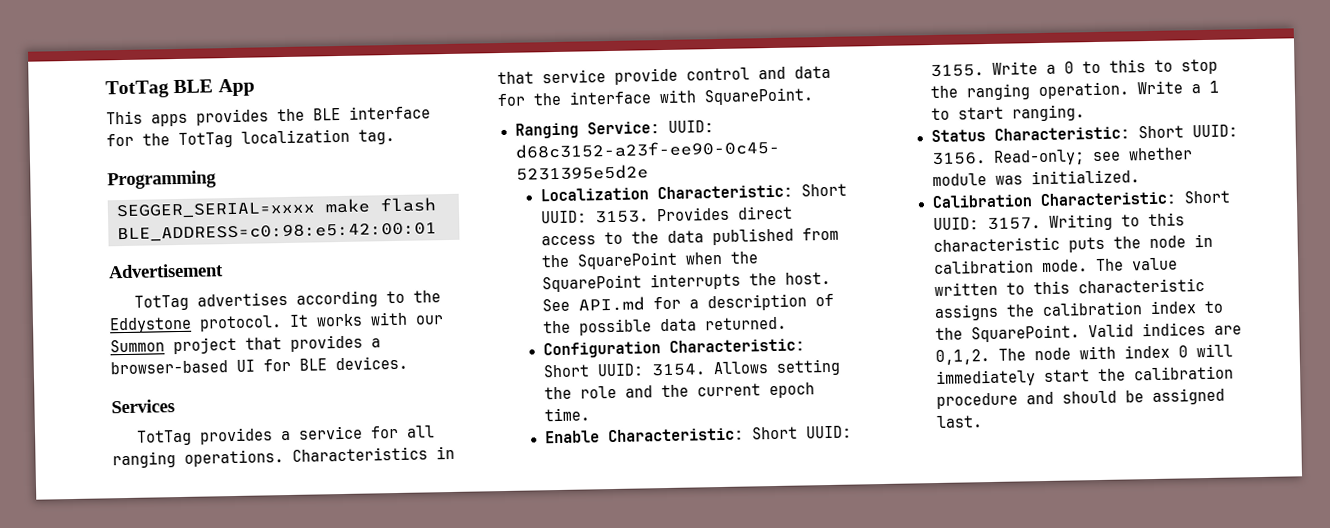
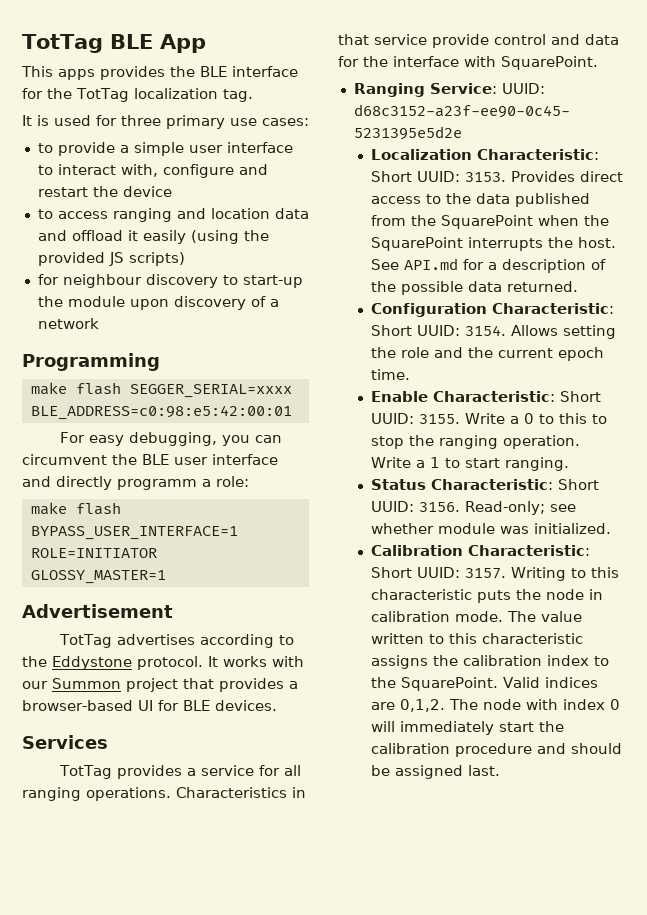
(395, 136) none -> [22,115,309,129] [37,142,293,156] [37,164,268,178] [37,186,172,197] [37,208,309,222] [37,230,269,244] [37,252,185,266] [37,274,303,288] [37,296,279,310] [37,318,99,329] // It is used for three primary use cases: // to provide a simple user interface to interact with, configure and restart the device // to access ranging and location data and offload it easily (using the provided JS scripts) // for neighbour discovery to start-up the module upon discovery of a network
[116,197,436,220] SEGGER_SERIAL=xxxx make flash -> [30,382,292,398] make flash SEGGER_SERIAL=xxxx
(437, 232) none -> [59,432,282,446] [22,454,278,465] [22,476,249,490] [30,502,121,515] [30,526,238,540] [30,548,157,558] [30,570,166,584] // For easy debugging, you can circumvent the BLE user interface and directly programm a role: // make flash BYPASS_USER_INTERFACE=1 ROLE=INITIATOR GLOSSY_MASTER=1

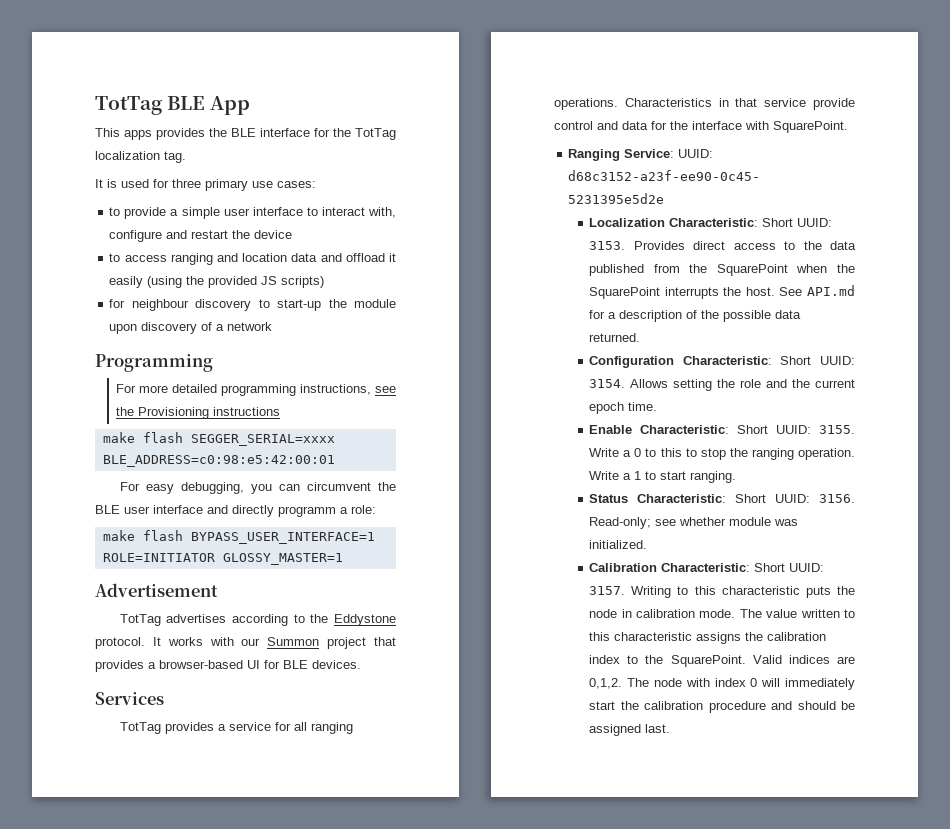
(160, 362) none -> [115,384,396,396] [115,407,280,419] // For more detailed programming instructions, see the Provisioning instructions

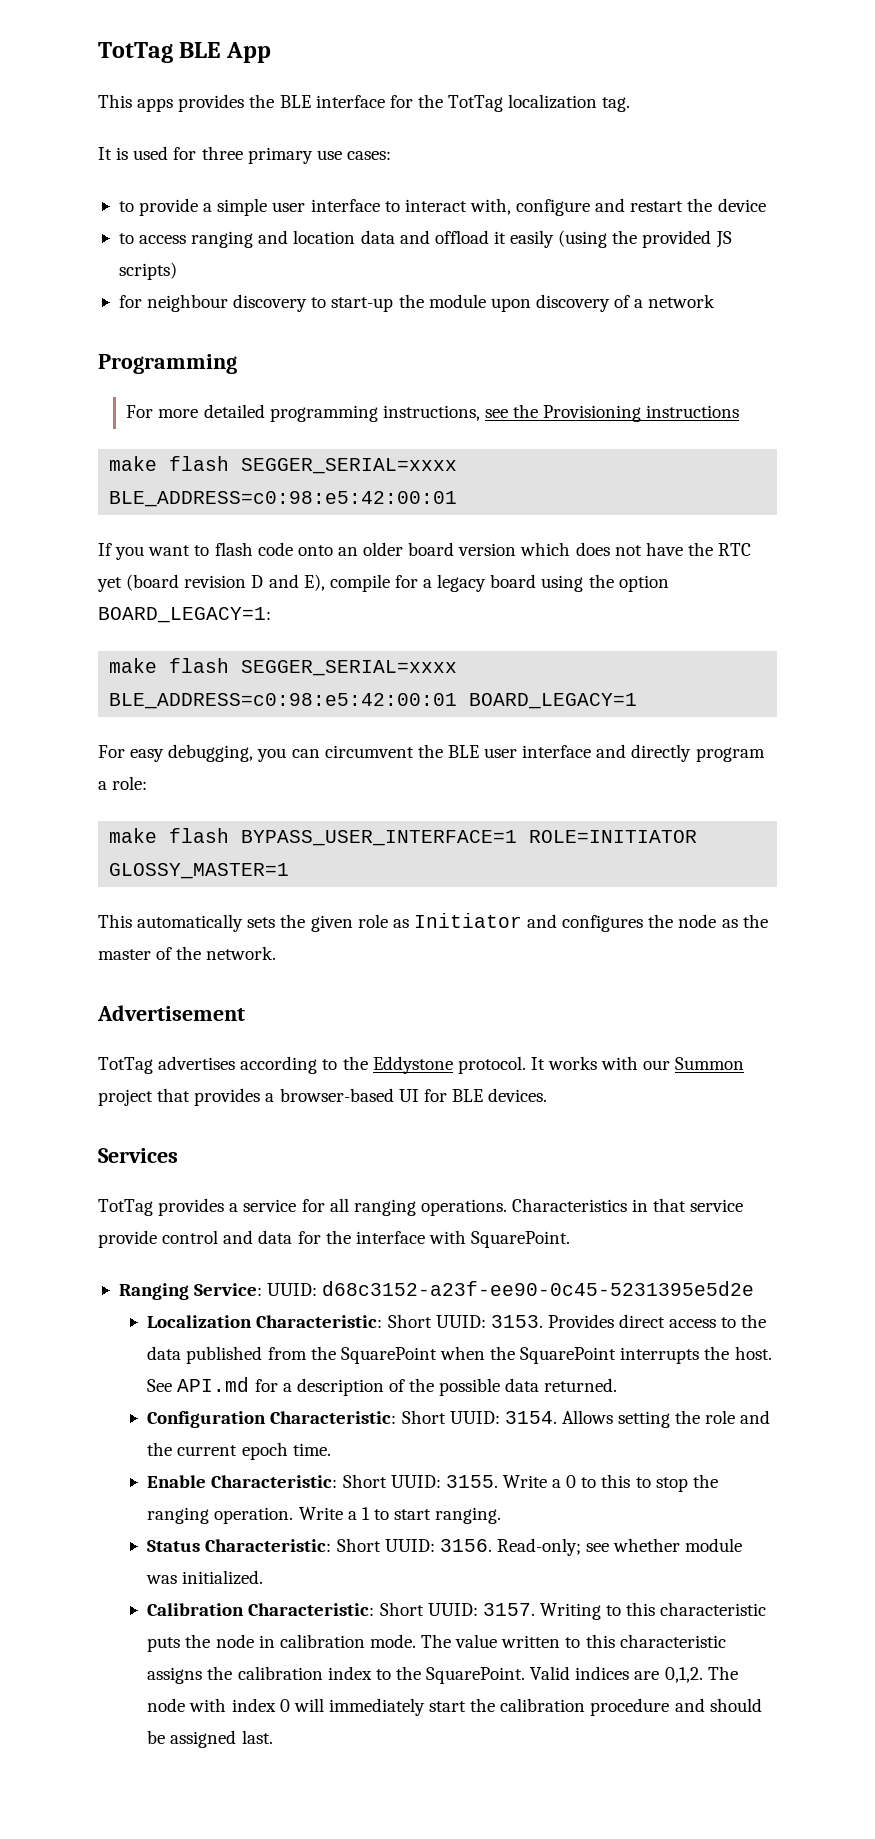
(335, 461) none -> [98,542,752,560] [97,574,669,592] [98,607,271,623] [109,658,458,676] [109,693,638,709] // If you want to flash code onto an older board version which does not have the RTC yet (board revision D and E), compile for a legacy board using the option BOARD_LEGACY=1: // make flash SEGGER_SERIAL=xxxx BLE_ADDRESS=c0:98:e5:42:00:01 BOARD_LEGACY=1
[278,506,336,517] programm -> [695,747,765,762] program
(343, 559) none -> [98,913,768,932] [98,946,277,960] // This automatically sets the given role as Initiator and configures the node as the master of the network.

